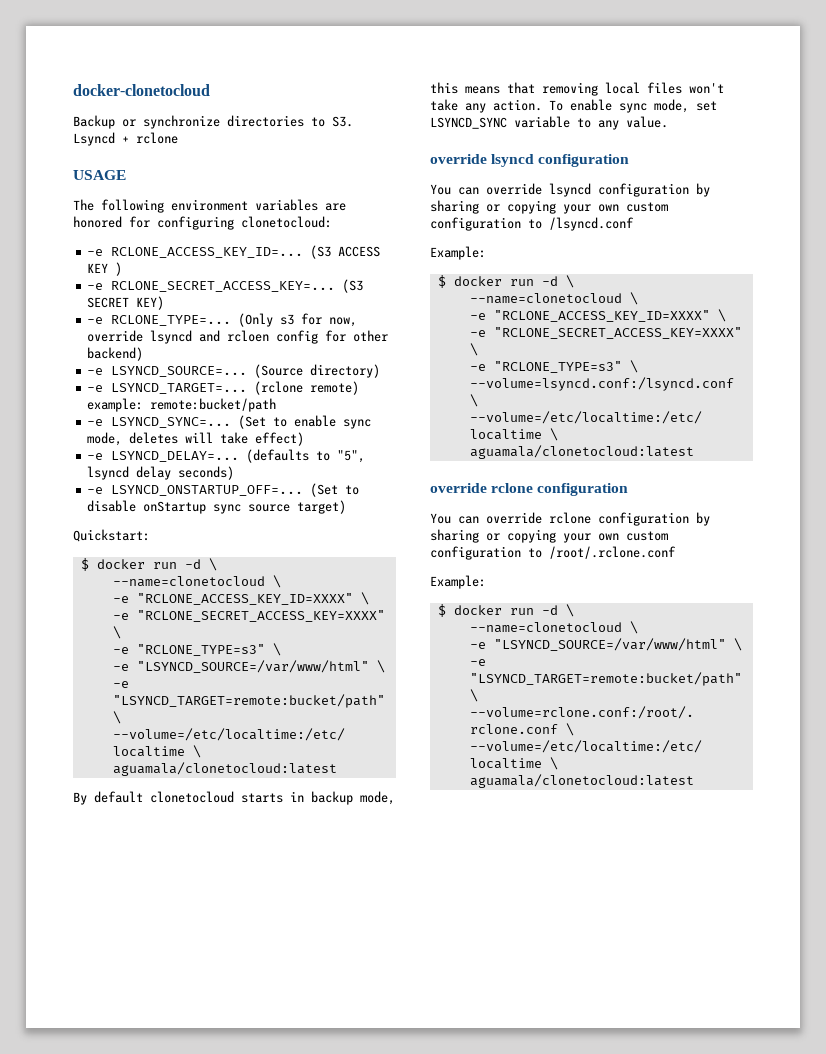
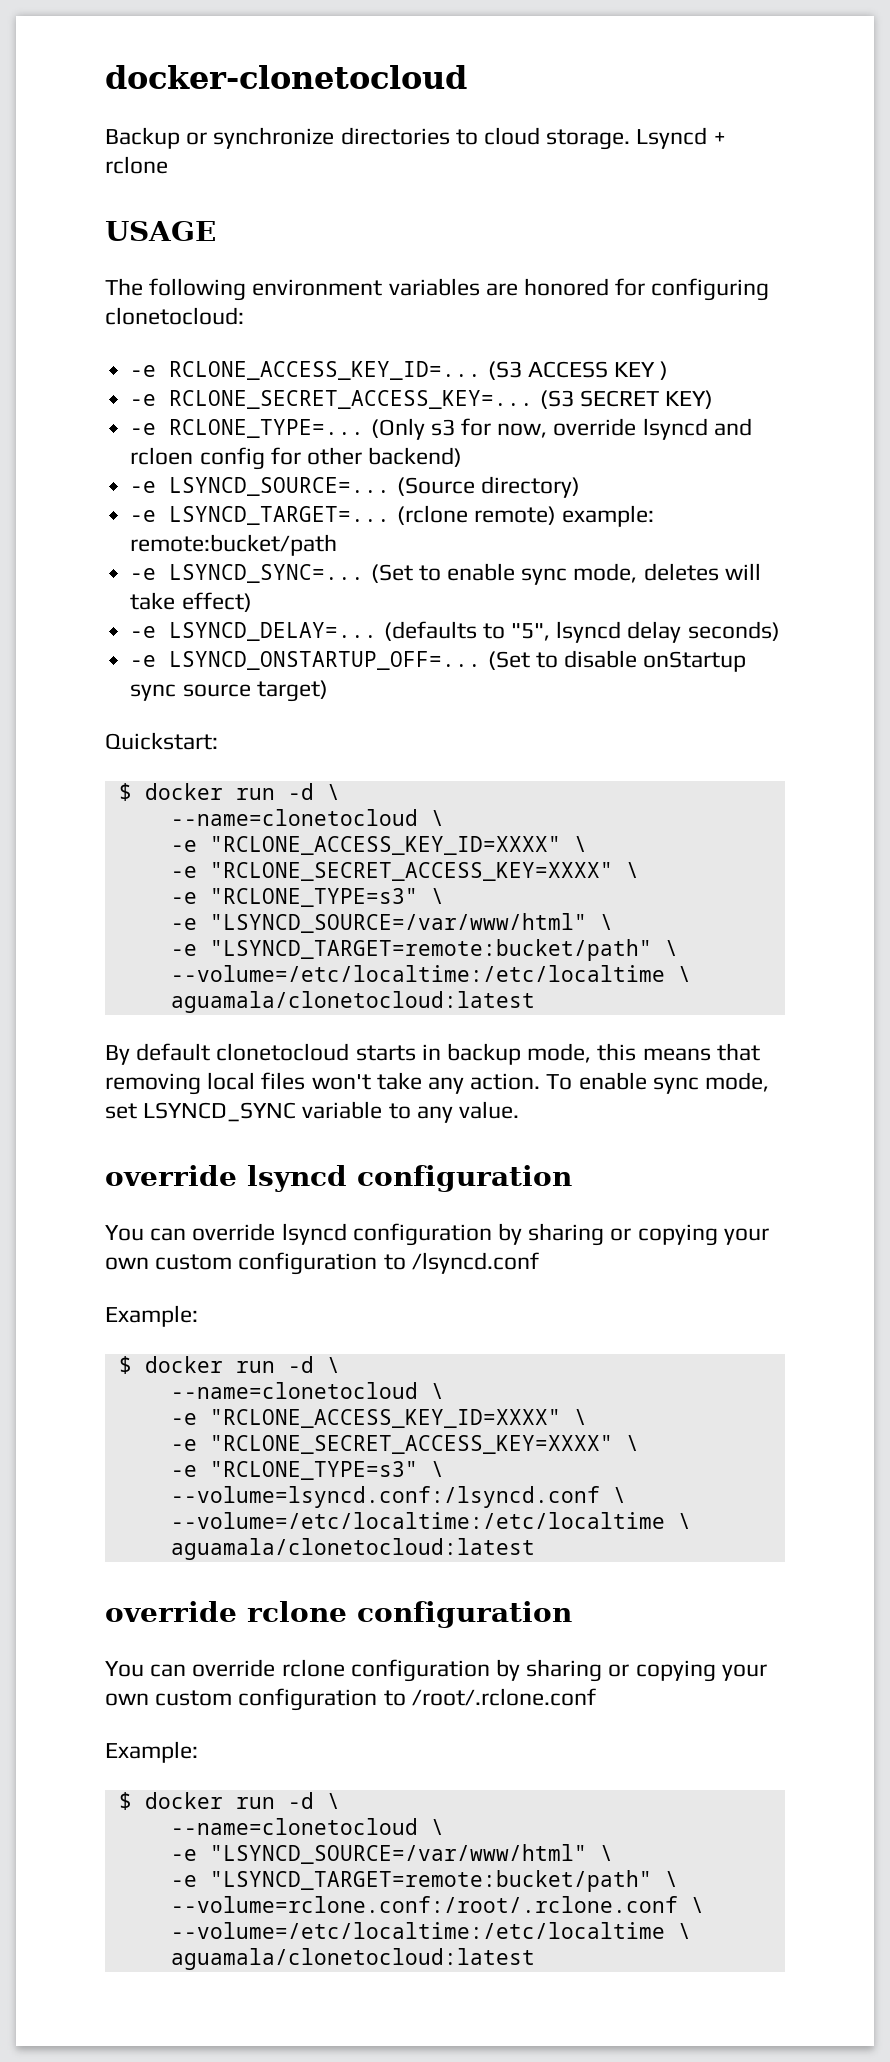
[332,116,353,127] S3. -> [484,127,631,150] cloud storage.

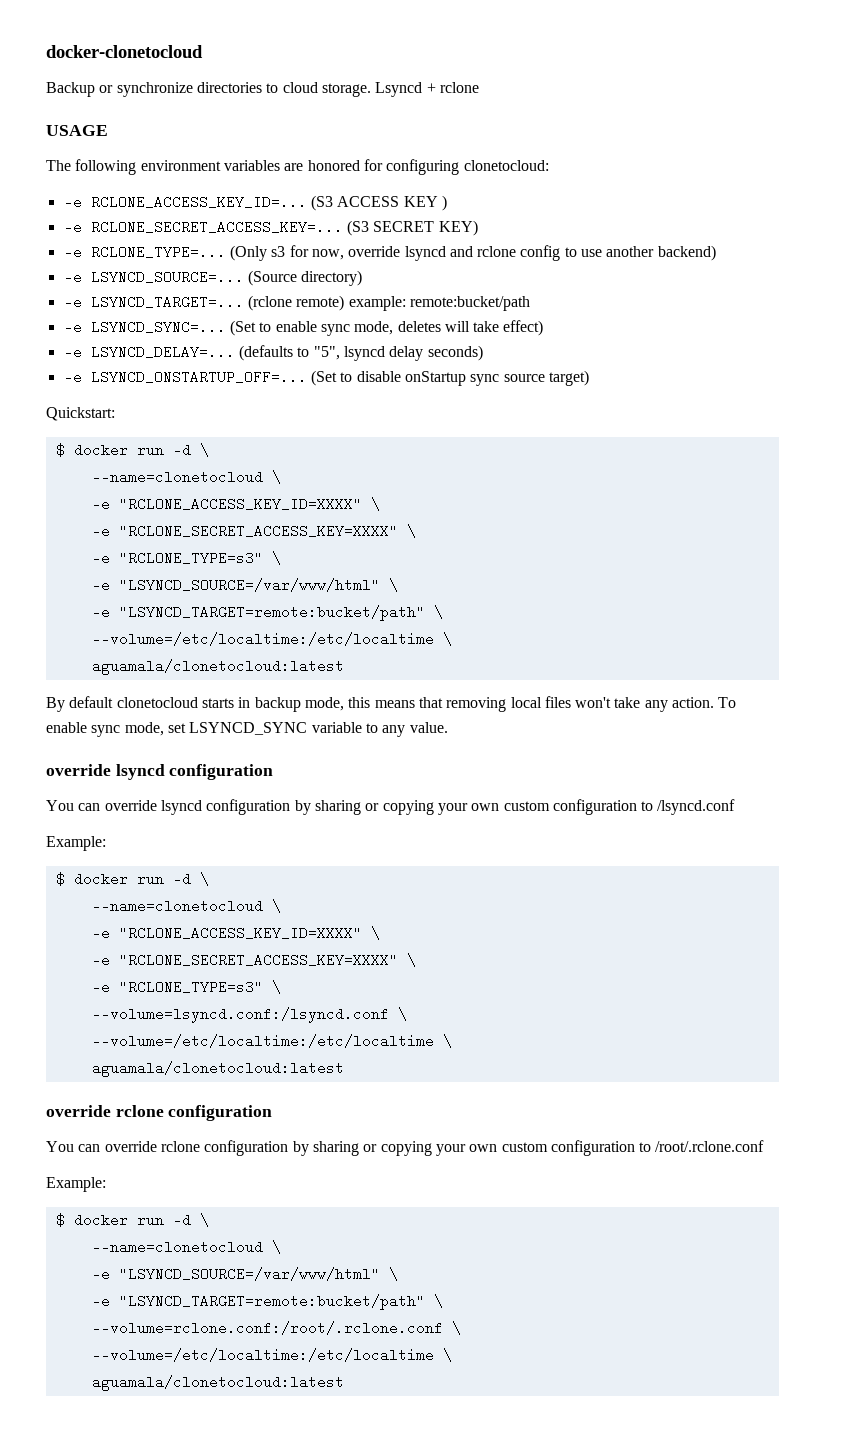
[130,447,362,470] rcloen config for other -> [477,245,655,261] rclone config to use another

